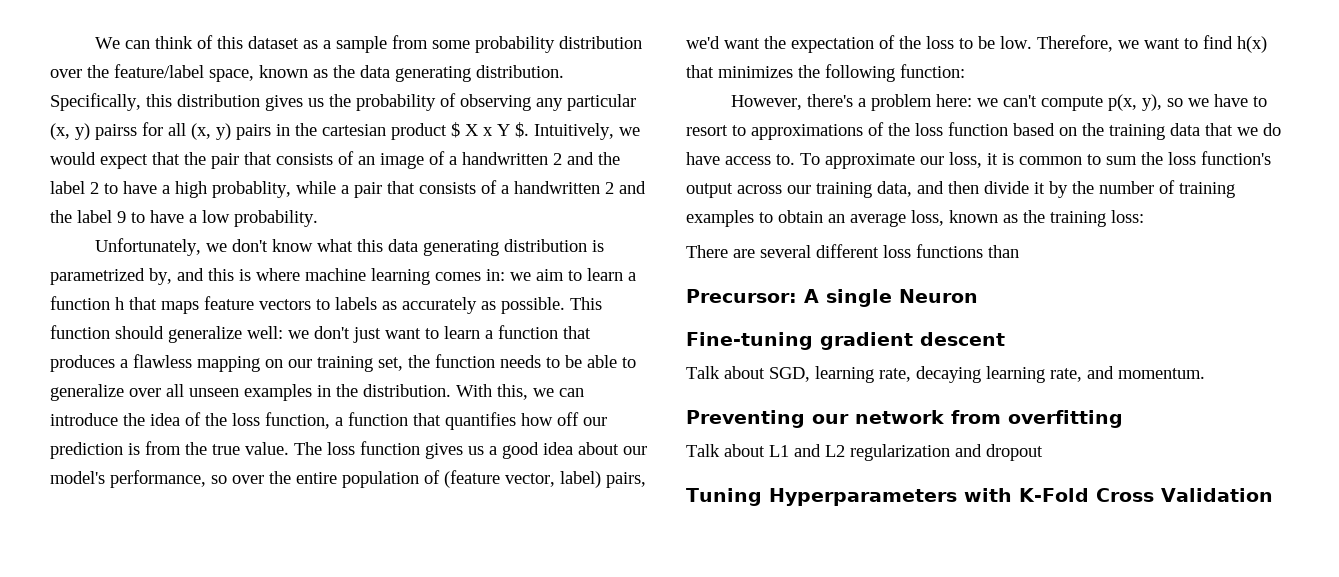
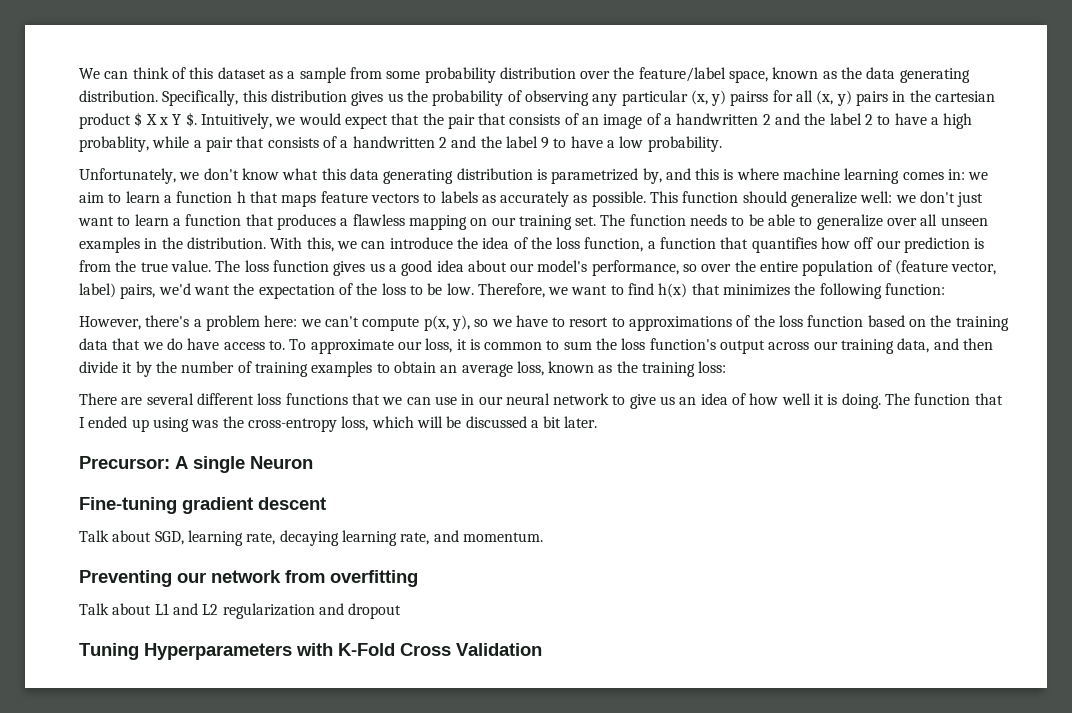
[378,355,430,371] set, the -> [575,214,626,226] set. The
[988,245,1019,258] than -> [351,393,1003,409] [79,416,598,432] that we can use in our neural network to give us an idea of how well it is doing. The function that I ended up using was the cross-entropy loss, which will be discussed a bit later.

